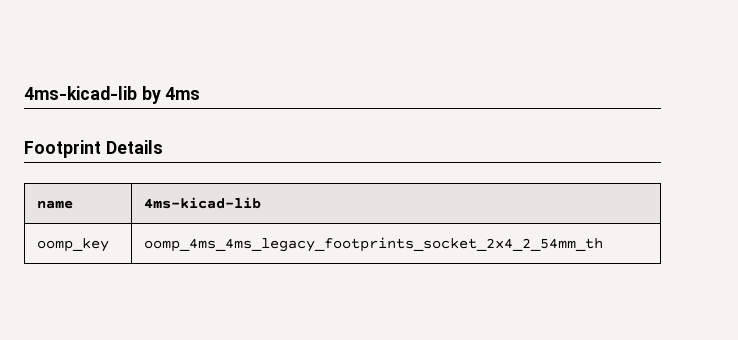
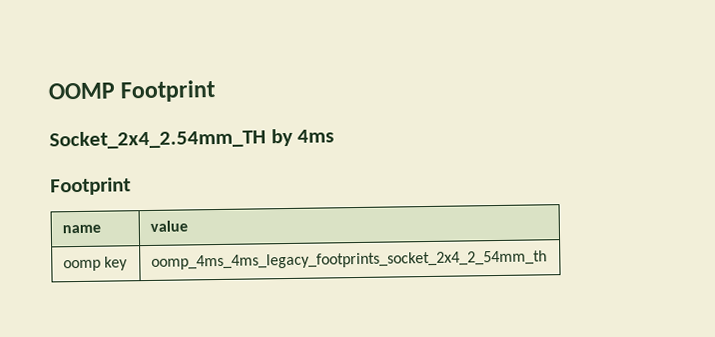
[24,86,137,100] 4ms-kicad-lib -> [48,80,217,103] [49,129,266,150] OOMP Footprint // Socket_2x4_2.54mm_TH
[105,140,163,154] Details -> (131, 186) none
[143,197,261,209] [36,238,109,252] 4ms-kicad-lib // oomp_key -> [149,220,188,232] [62,256,128,272] value // oomp key

